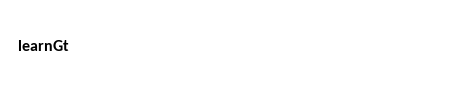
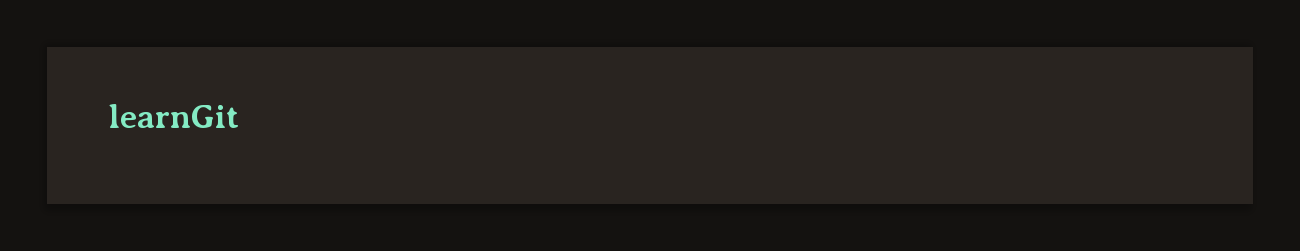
[18,40,69,51] learnGt -> [108,104,239,128] learnGit

